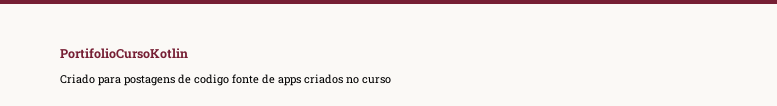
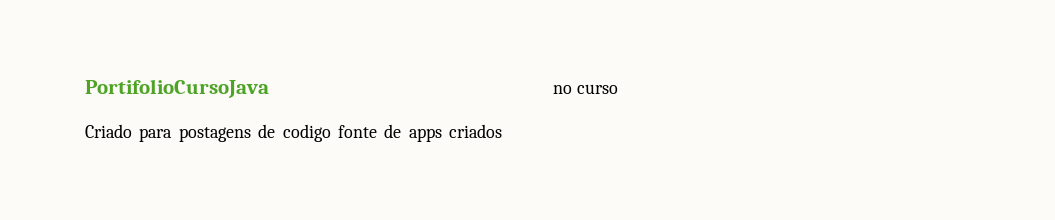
[60,48,188,59] PortifolioCursoKotlin -> [85,79,269,98] PortifolioCursoJava

